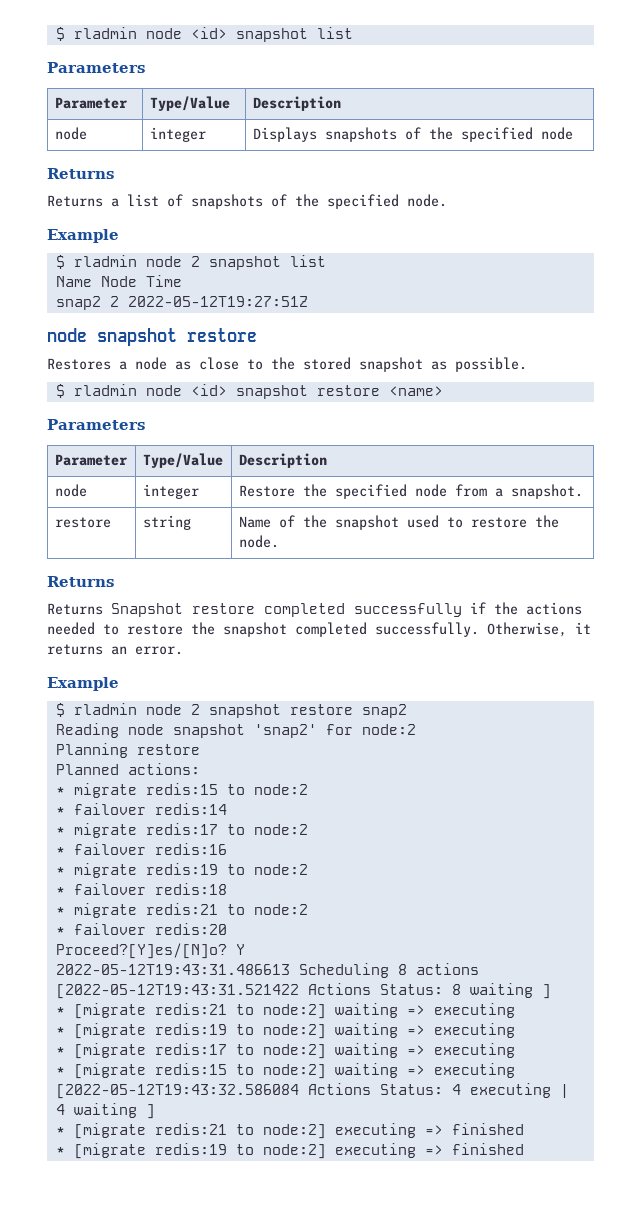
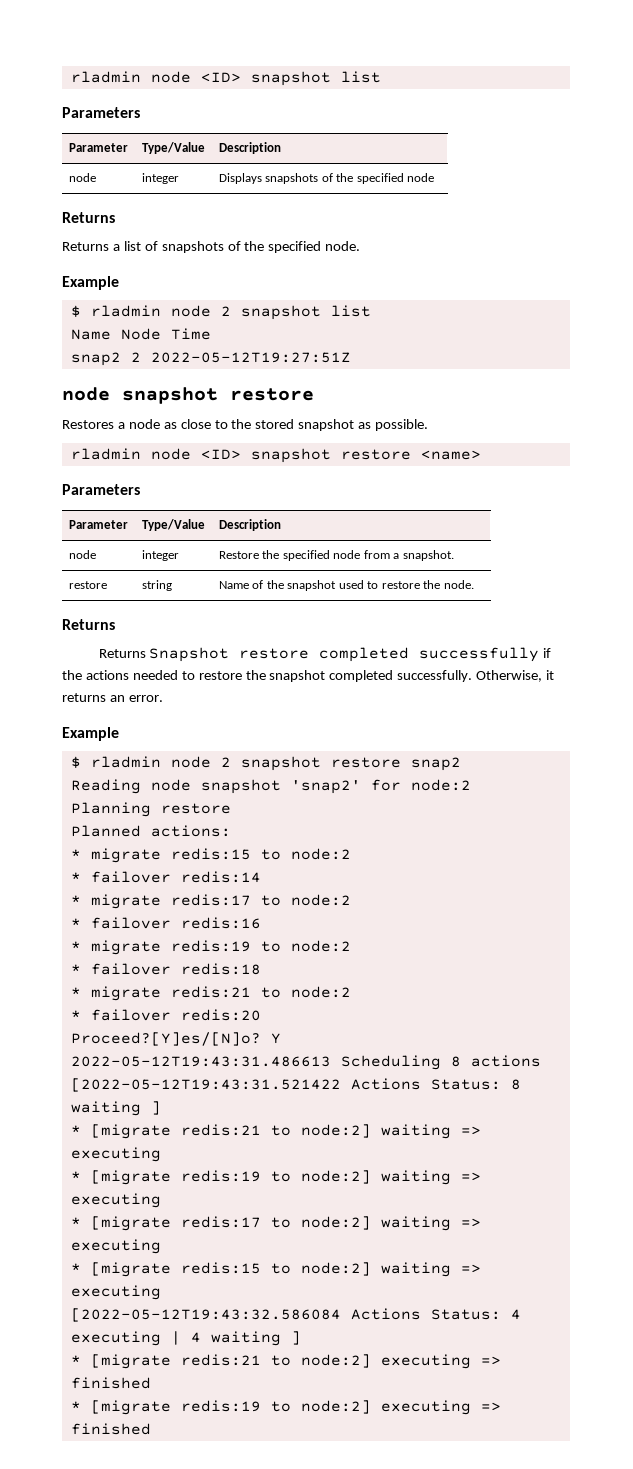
[55,27,227,41] $ rladmin node <id> -> [70,71,241,83] rladmin node <ID>
[55,384,227,398] $ rladmin node <id> -> [70,448,241,460] rladmin node <ID>

